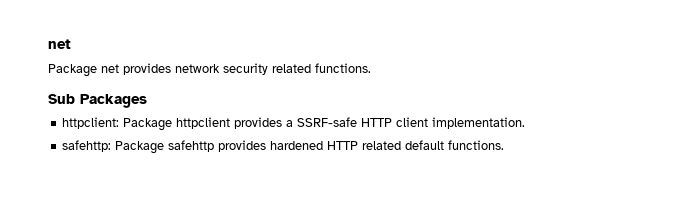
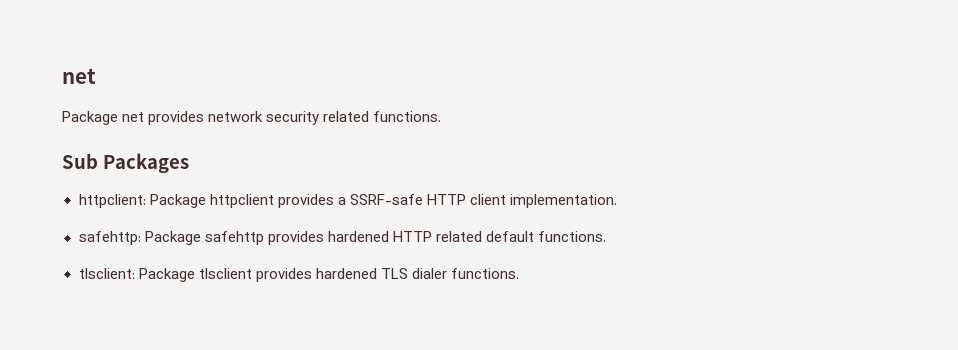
(505, 145) none -> [78,268,519,282] // tlsclient: Package tlsclient provides hardened TLS dialer functions.

